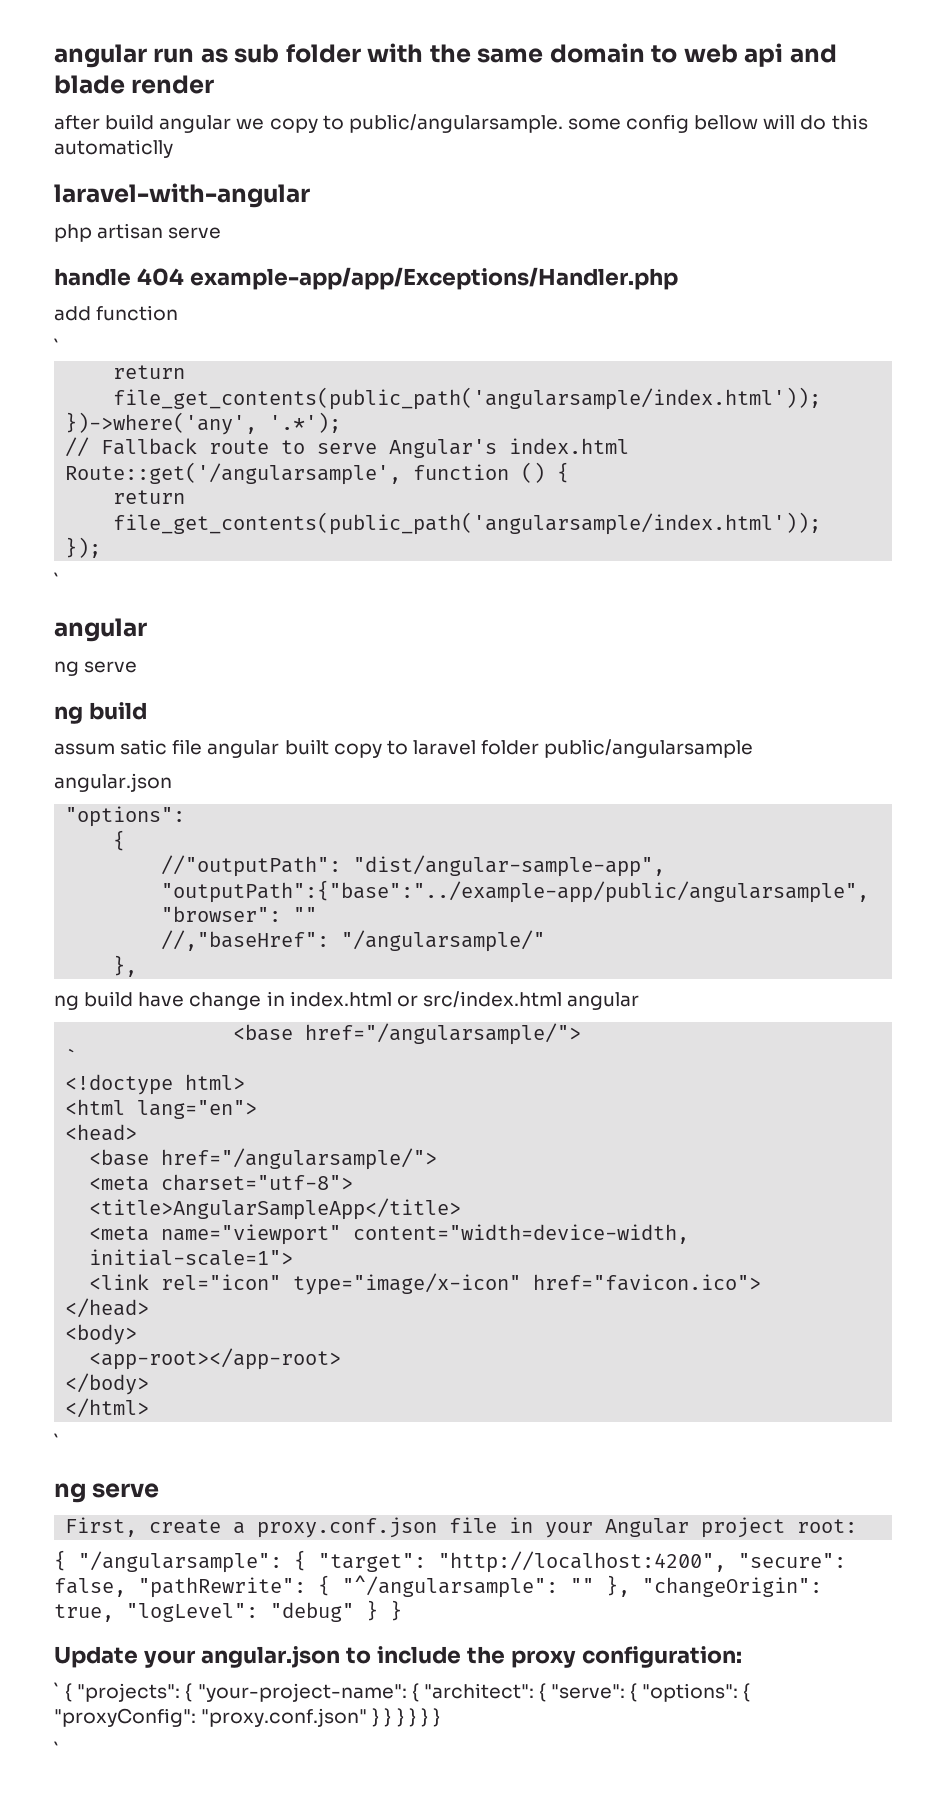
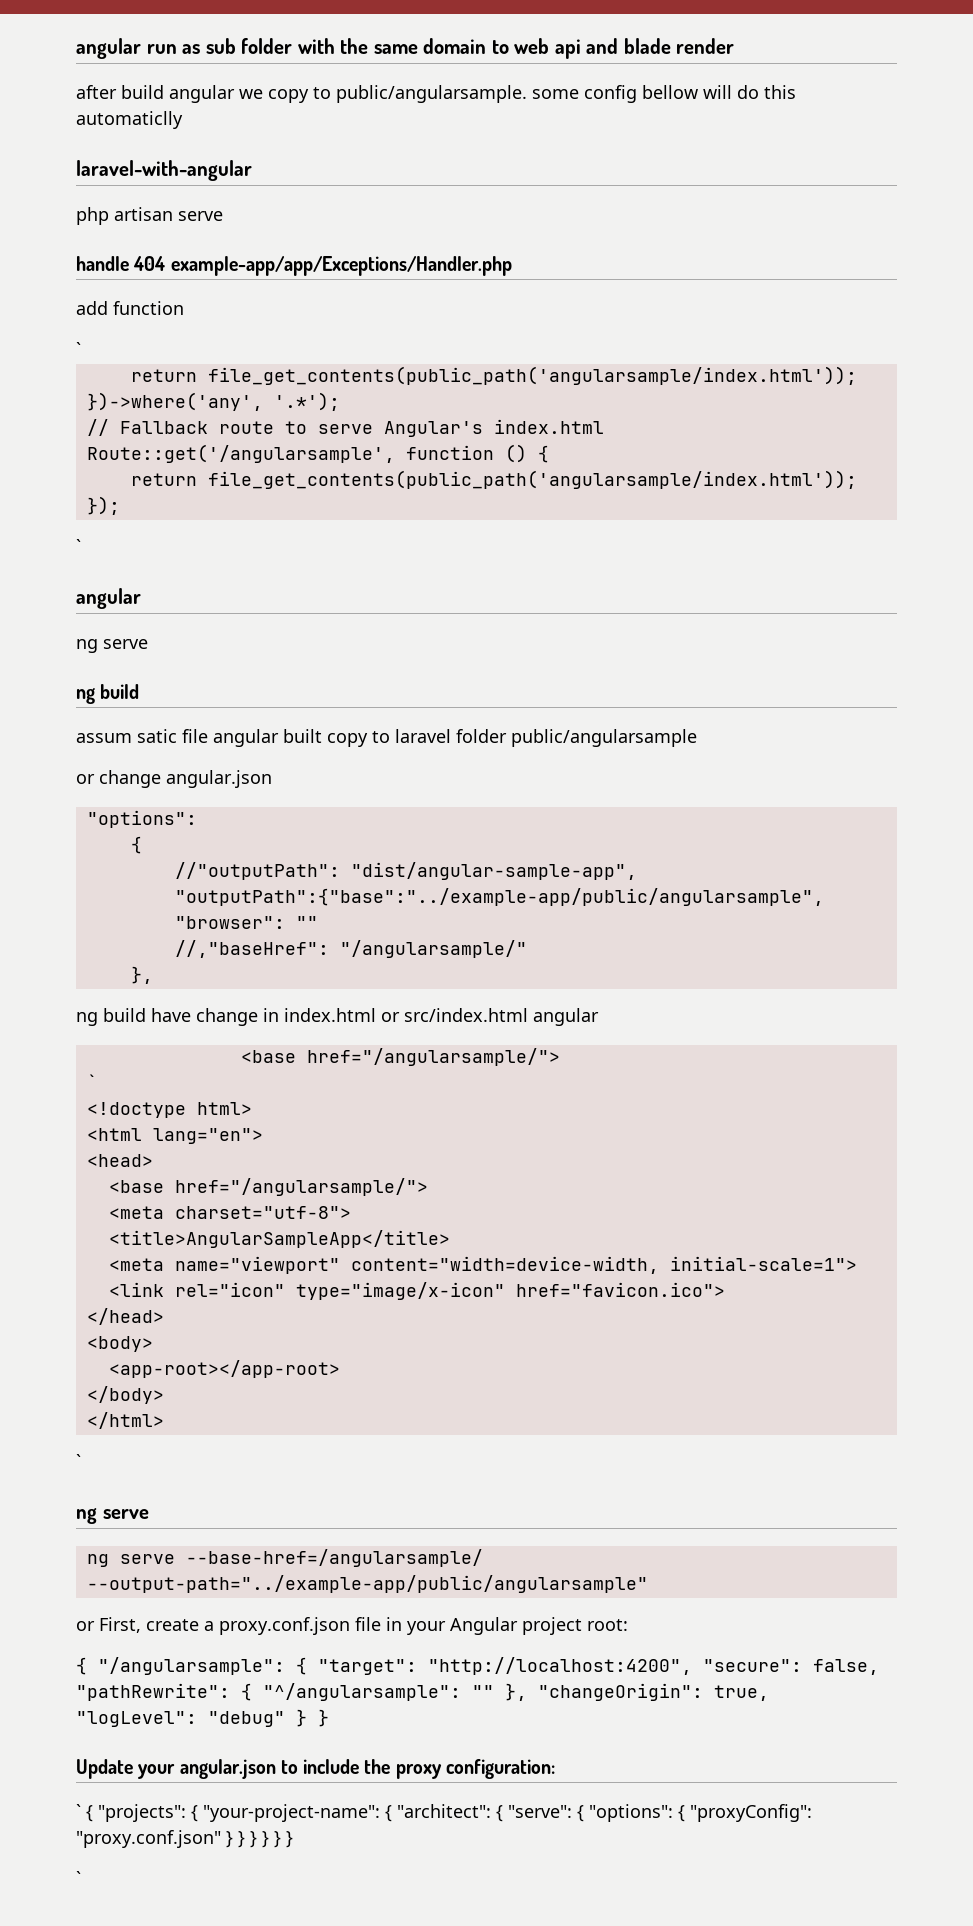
(754, 748) none -> [76,770,161,788] or change
(160, 1490) none -> [86,1549,483,1567] [86,1575,648,1593] [76,1621,95,1631] ng serve --base-href=/angularsample/ --output-path="../example-app/public/angularsample" // or

